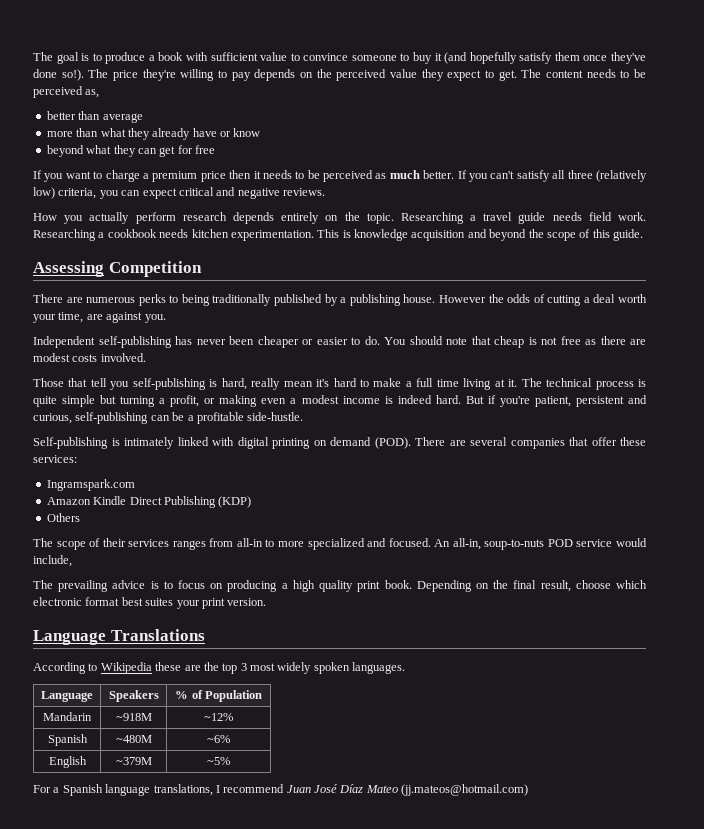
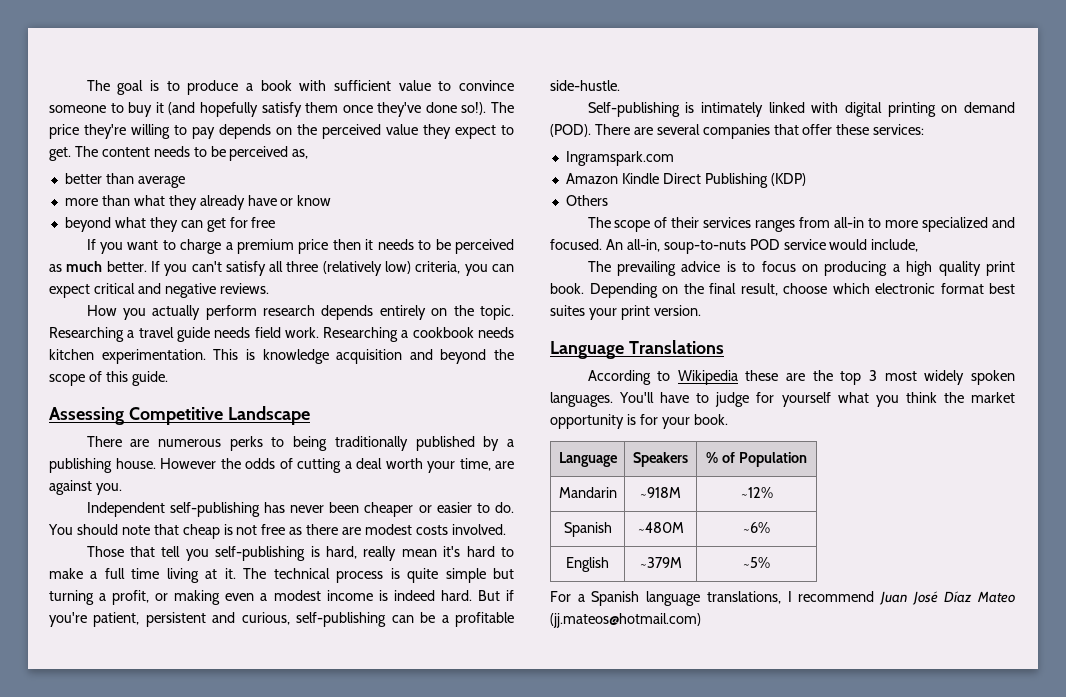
[108,261,202,277] Competition -> [128,406,310,425] Competitive Landscape
(406, 668) none -> [619,392,1015,407] [550,414,728,429] You'll have to judge for yourself what you think the market opportunity is for your book.

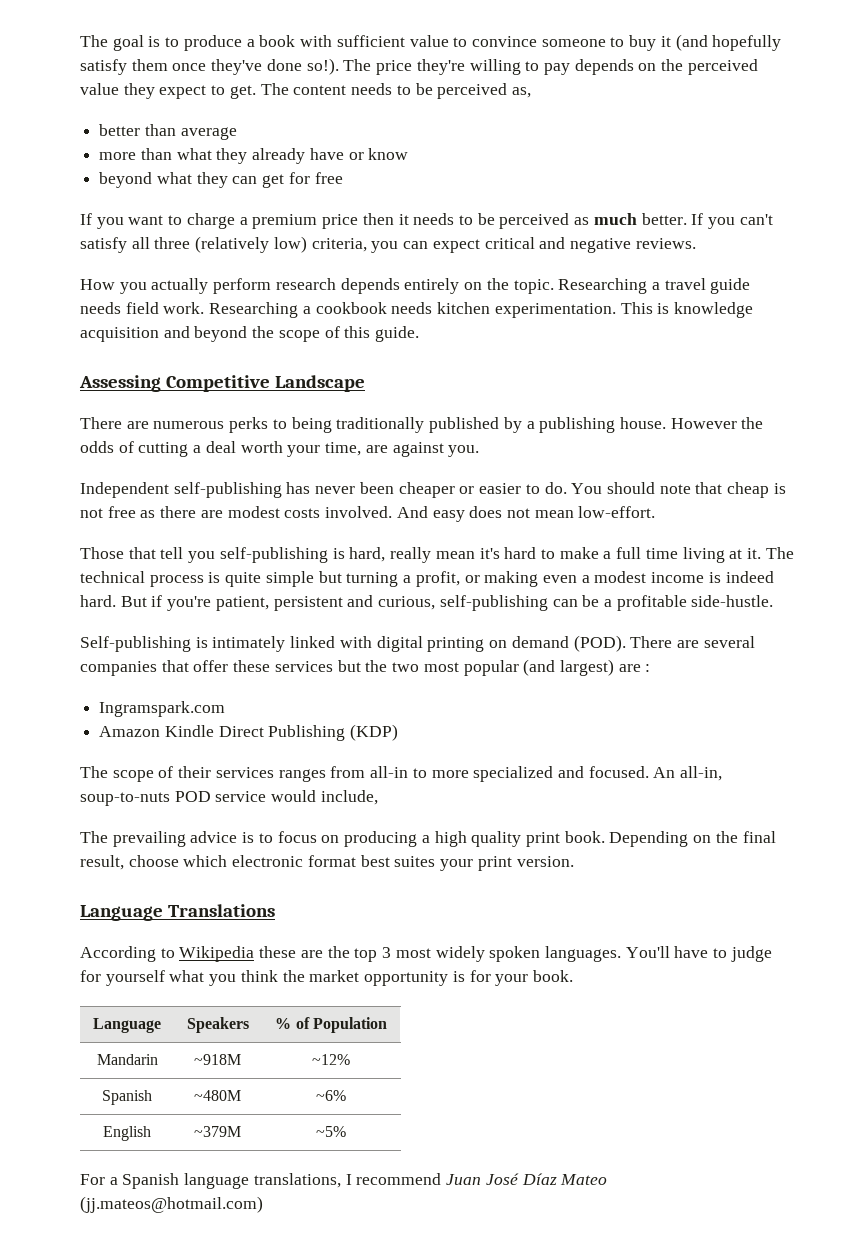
(506, 529) none -> [396,506,656,522] And easy does not mean low-effort.
[873,124,925,135] services: -> [274,659,651,676] services but the two most popular (and largest) are :
[565,195,608,206] // Others -> (399, 732) none

